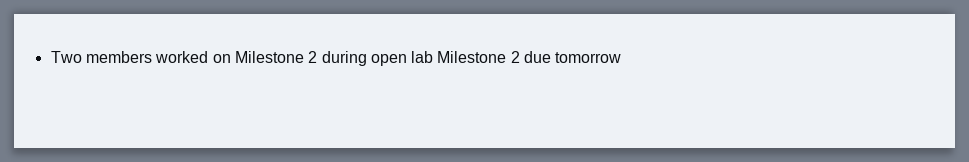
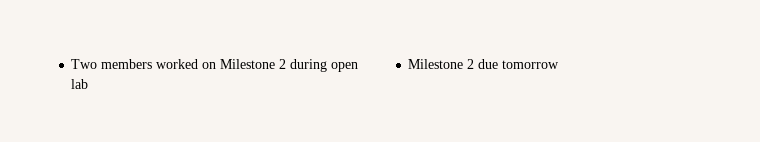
(434, 57) none -> (89, 84) //

